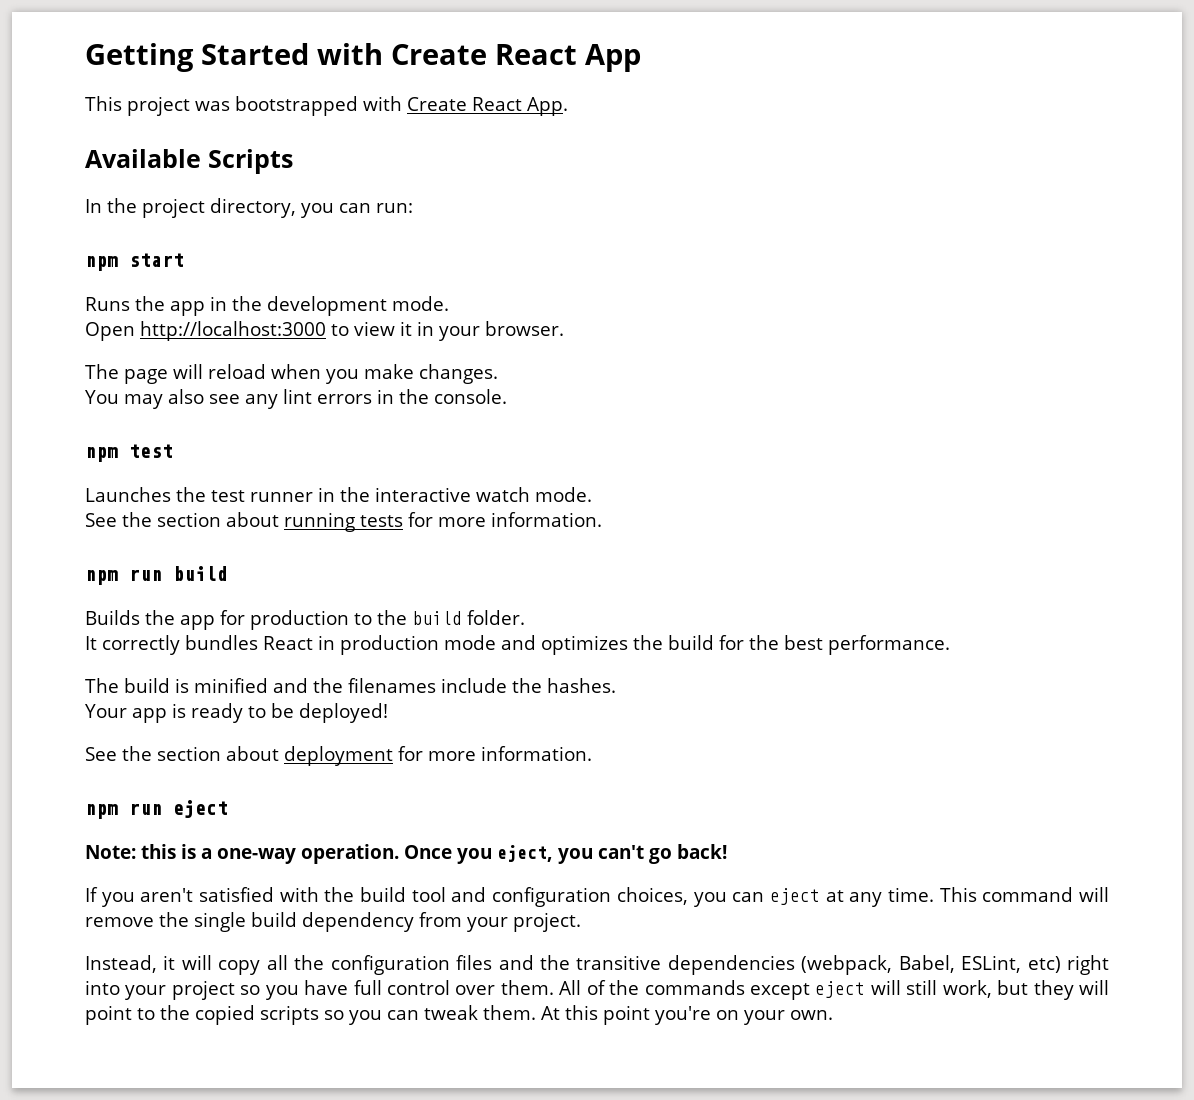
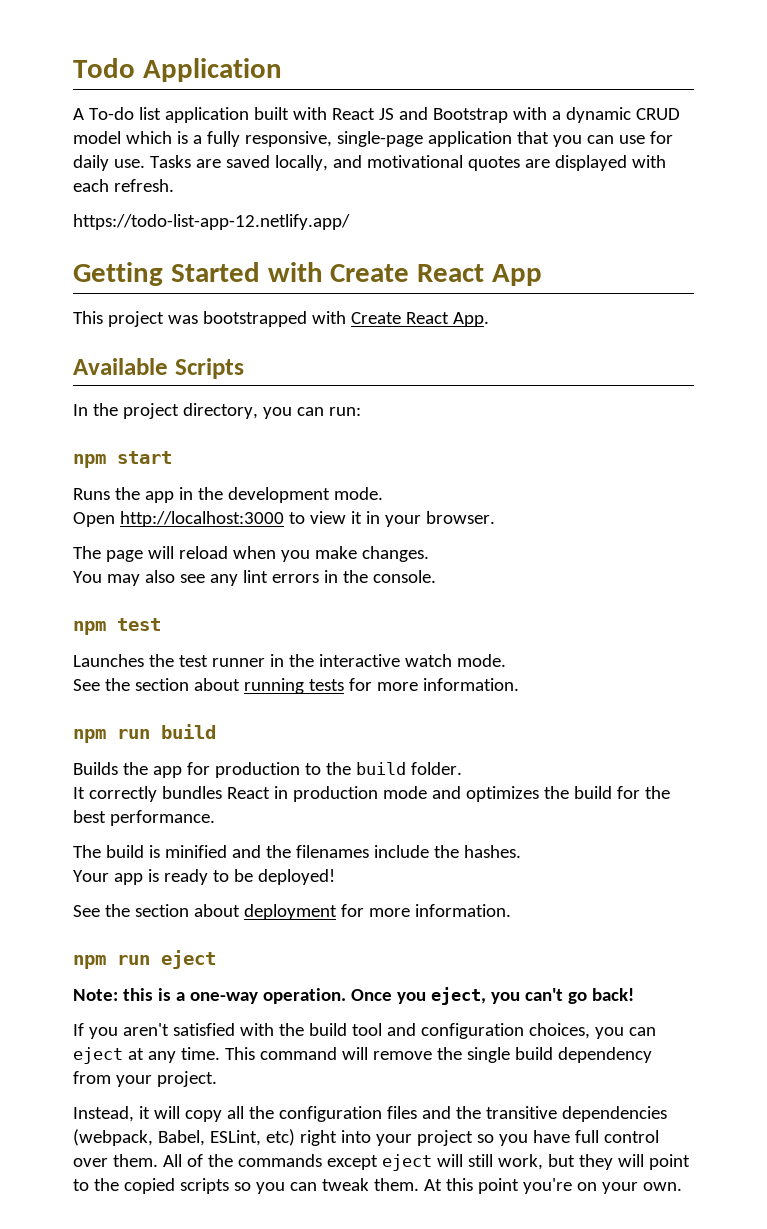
(85, 57) none -> [73,58,282,82] [73,107,680,123] [73,131,673,147] [73,155,666,171] [73,179,174,192] [73,214,350,230] Todo Application // A To-do list application built with React JS and Bootstrap with a dynamic CRUD model which is a fully responsive, single-page application that you can use for daily use. Tasks are saved locally, and motivational quotes are displayed with each refresh. // https://todo-list-app-12.netlify.app/ //

